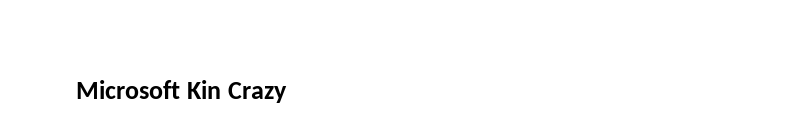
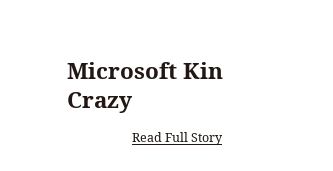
(288, 92) none -> [131,132,224,145] // Read Full Story

